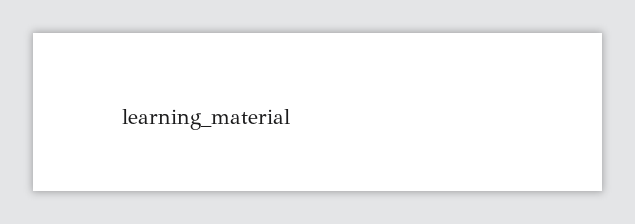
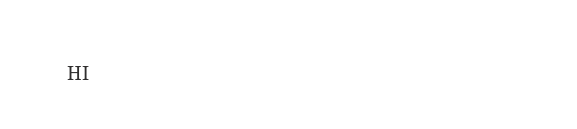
[122,109,290,130] learning_material -> [67,66,89,80] HI

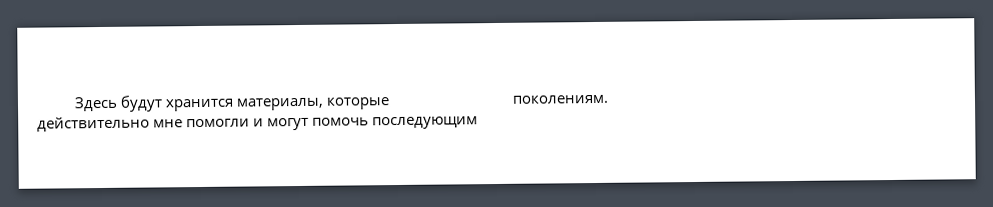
[67,66,89,80] HI -> [73,95,391,112] [37,116,479,132] [512,94,608,104] Здесь будут хранится материалы, которые действительно мне помогли и могут помочь последующим поколениям.

